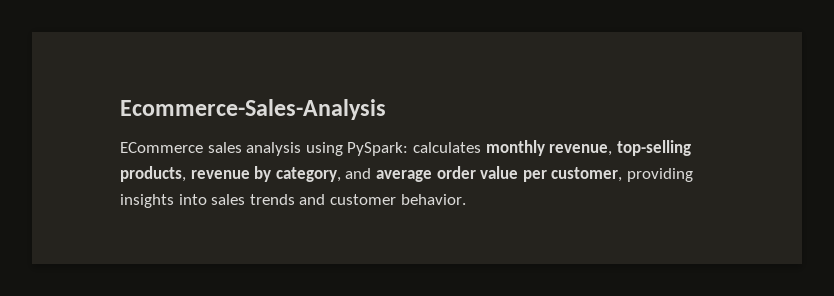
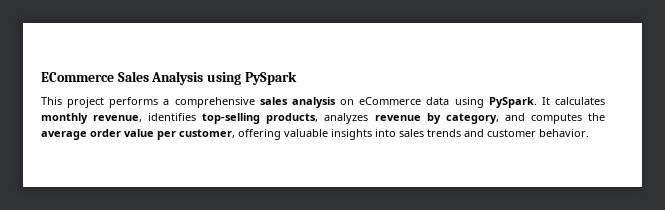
[120,99,386,120] [120,142,409,156] Ecommerce-Sales-Analysis // ECommerce sales analysis using PySpark: -> [41,71,297,85] [41,97,550,108] ECommerce Sales Analysis using PySpark // This project performs a comprehensive sales analysis on eCommerce data using PySpark. It
(613, 150) none -> [148,113,197,121] identifies
(186, 174) none -> [324,113,369,124] analyzes
(372, 173) none -> [530,113,605,124] computes the
[626,168,693,182] providing -> [238,129,328,140] offering valuable

